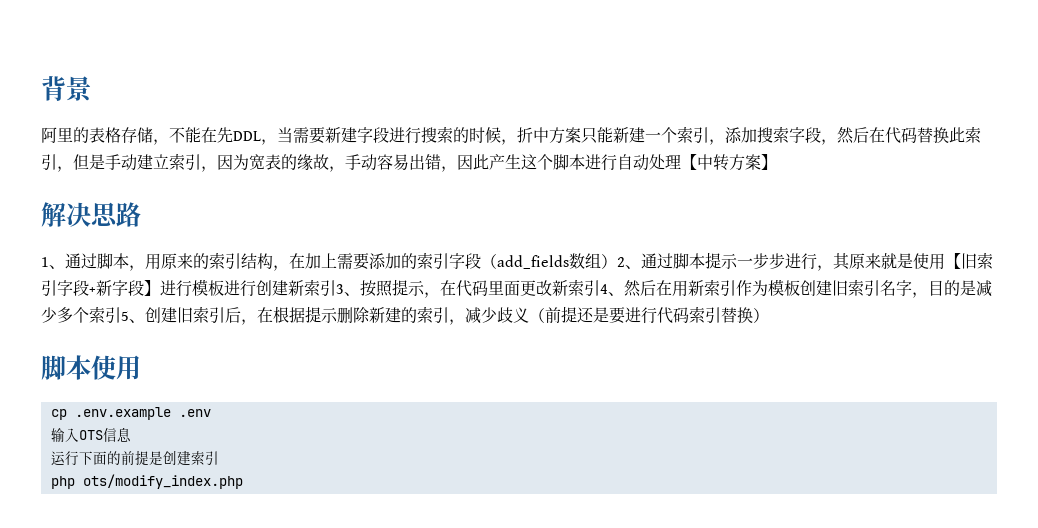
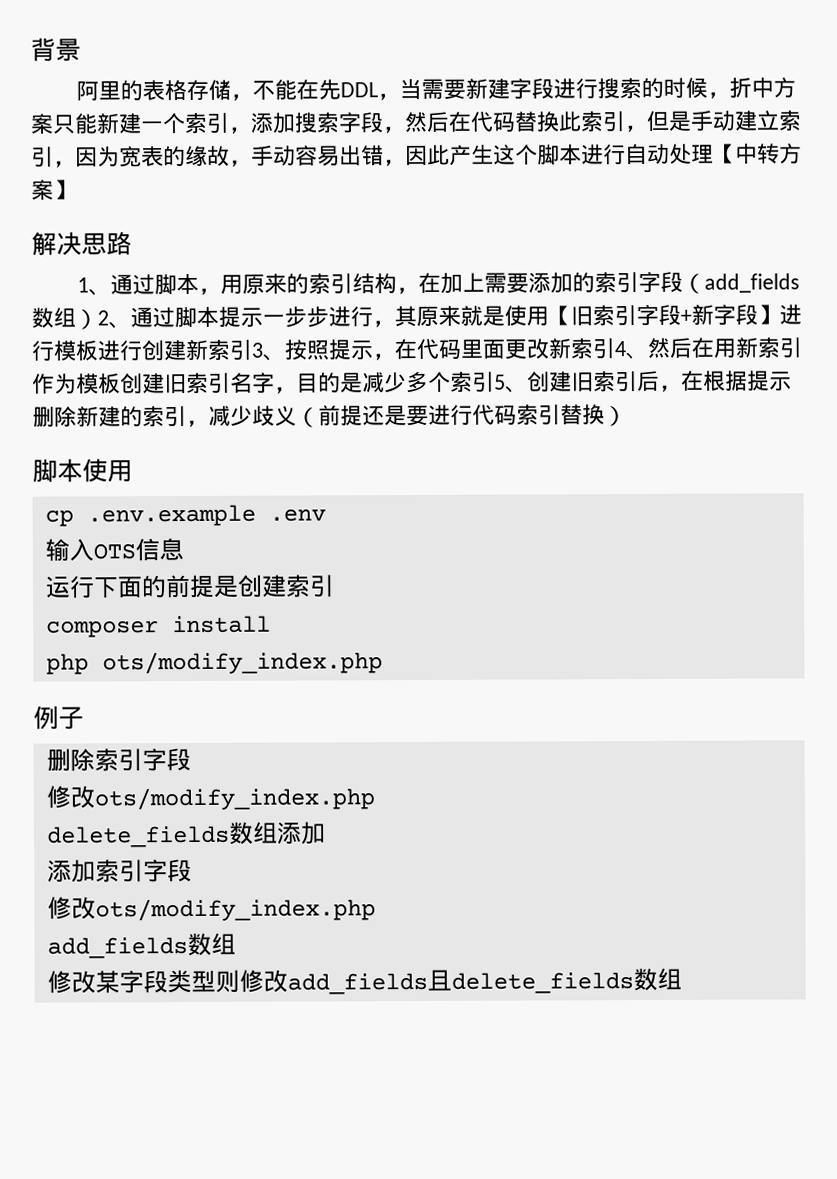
(219, 458) none -> [45,615,271,638] // composer install
(243, 481) none -> [33,705,84,730] [45,747,191,772] [45,785,375,811] [46,821,326,848] [46,858,192,883] [46,896,376,922] [46,932,236,959] [46,967,682,995] // 例子 // 删除索引字段 // 修改ots/modify_index.php // delete_fields数组添加 // 添加索引字段 // 修改ots/modify_index.php // add_fields数组 // 修改某字段类型则修改add_fields且delete_fields数组

